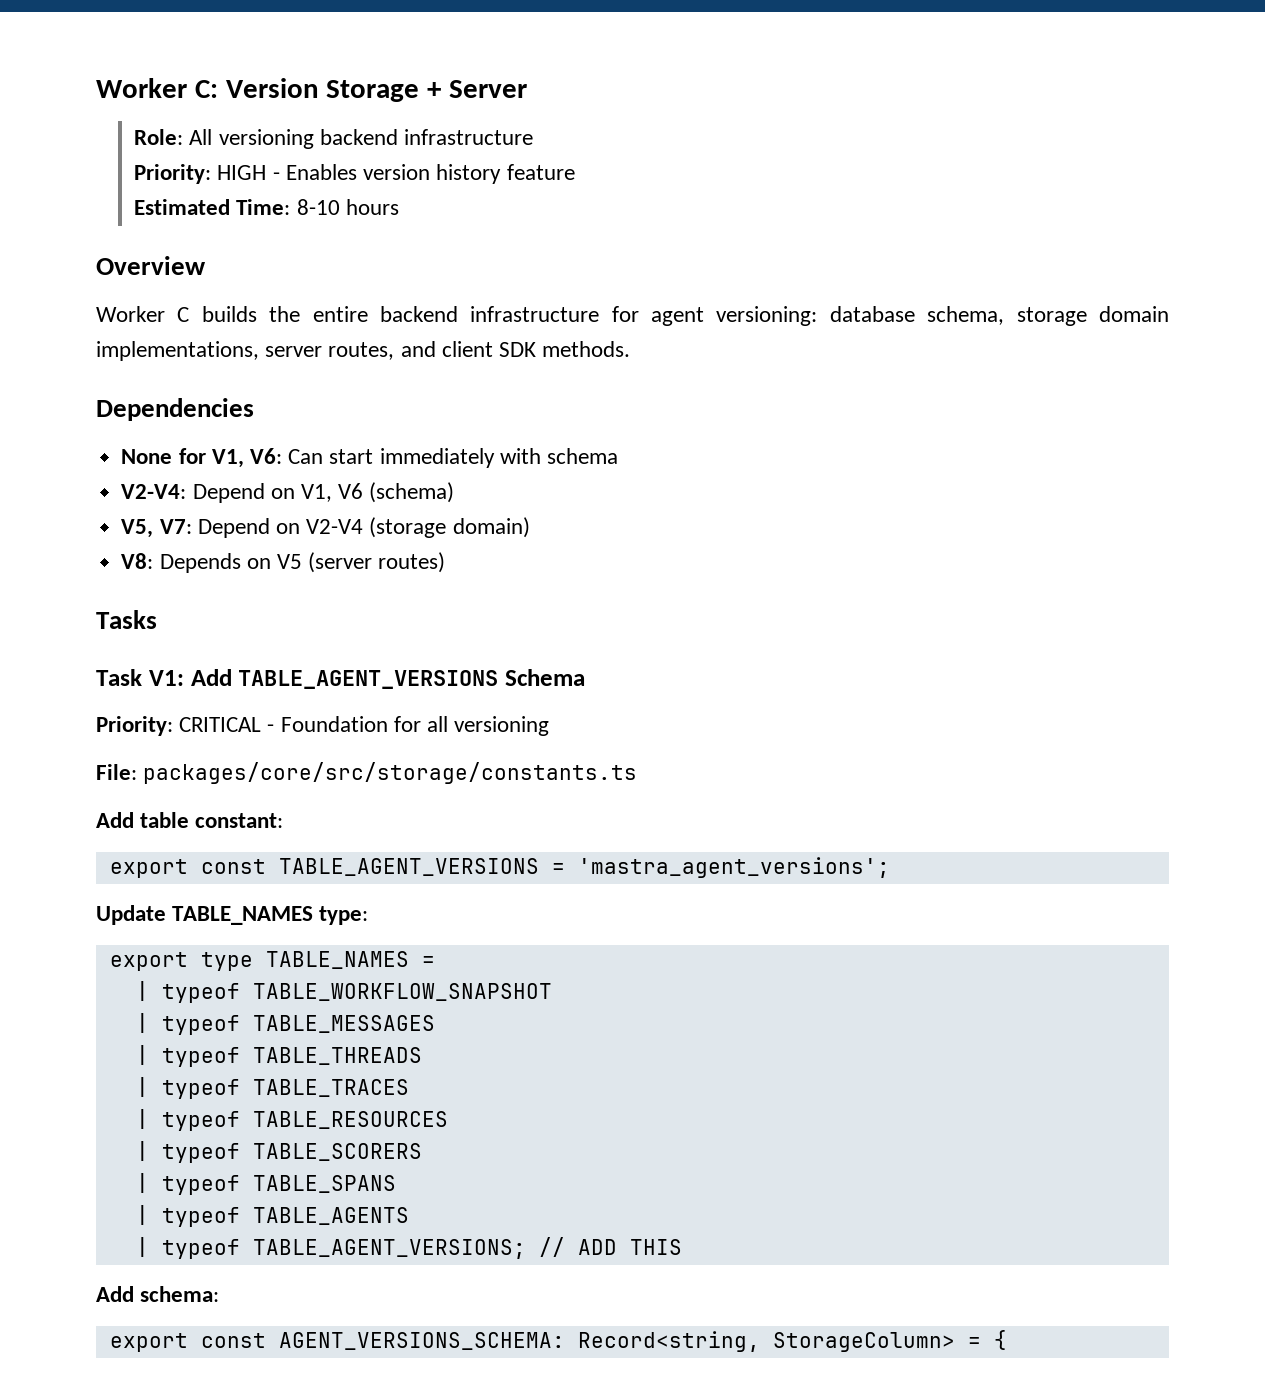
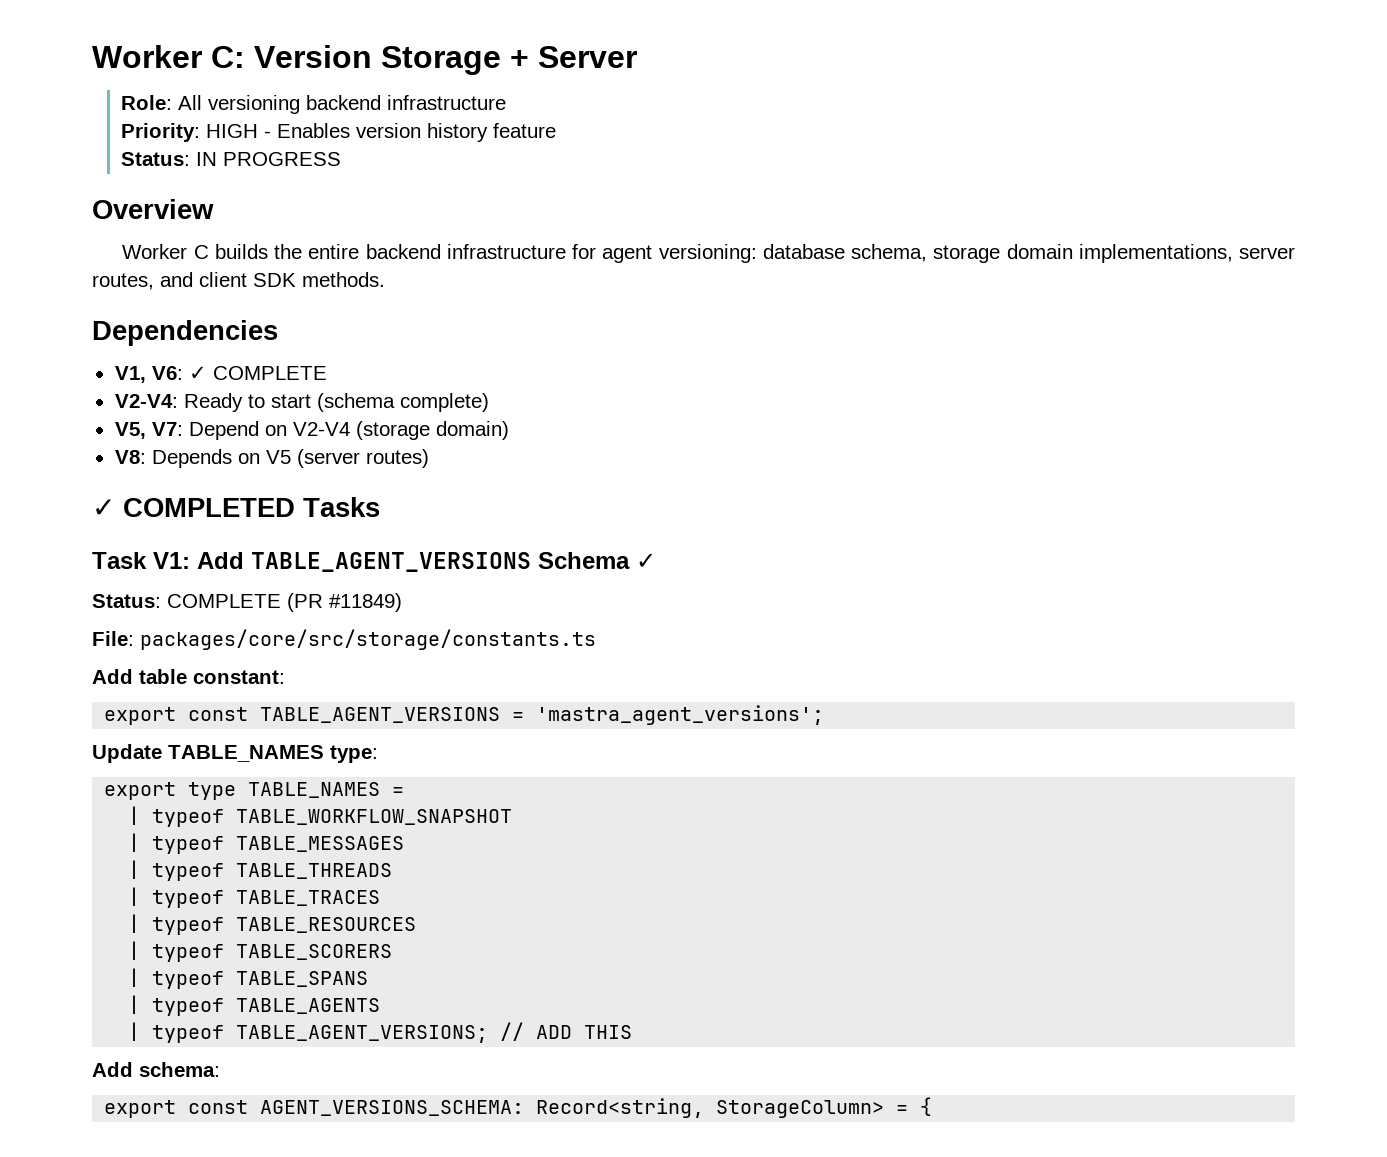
[134,199,399,215] Estimated Time: 8-10 hours -> [120,152,341,166] Status: IN PROGRESS
[121,448,618,468] [121,482,455,503] None for V1, V6: Can start immediately with schema // V2-V4: Depend on V1, V6 (schema) -> [114,366,327,383] [114,393,489,412] V1, V6: ✓ COMPLETE // V2-V4: Ready to start (schema complete)
(446, 562) none -> [92,498,295,517] ✓ COMPLETED
[96,716,550,736] // Priority: CRITICAL - Foundation for all versioning -> [636,553,656,569] [92,593,402,612] ✓ // Status: COMPLETE (PR #11849)

